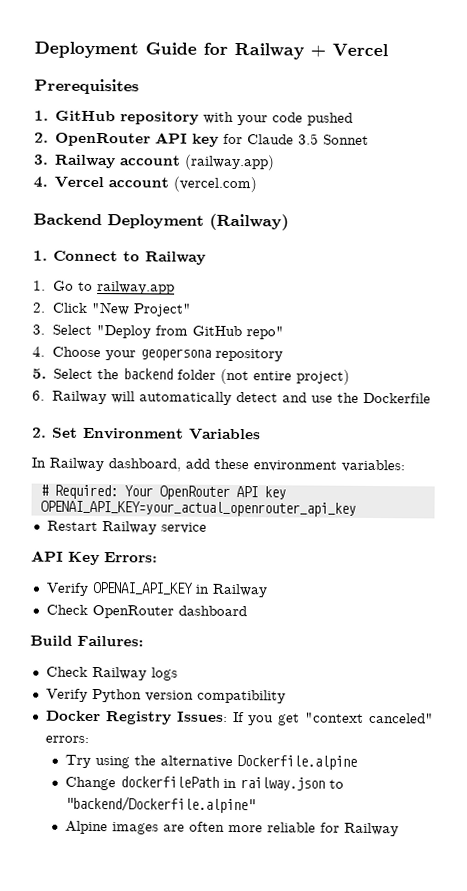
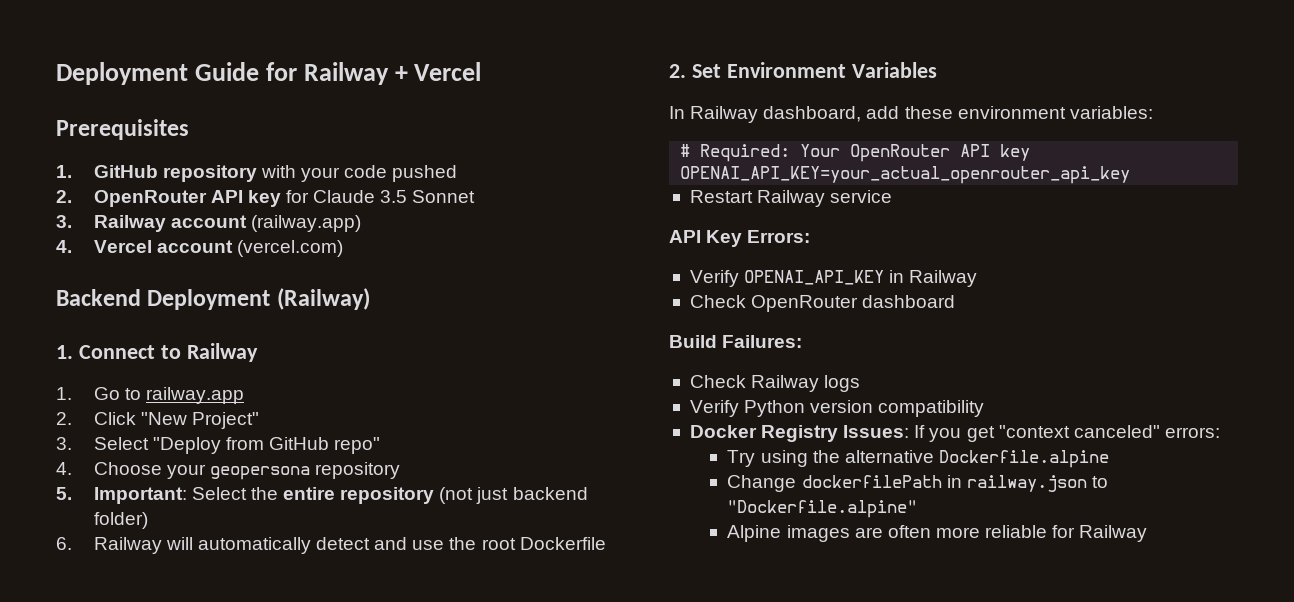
(47, 373) none -> [93,487,187,504] Important:
[123,368,351,385] backend folder (not entire project) -> [282,487,588,504] [93,512,148,529] entire repository (not just backend folder)
(360, 397) none -> [481,538,516,550] root
[65,795,256,814] "backend/Dockerfile.alpine" -> [727,500,918,518] "Dockerfile.alpine"

